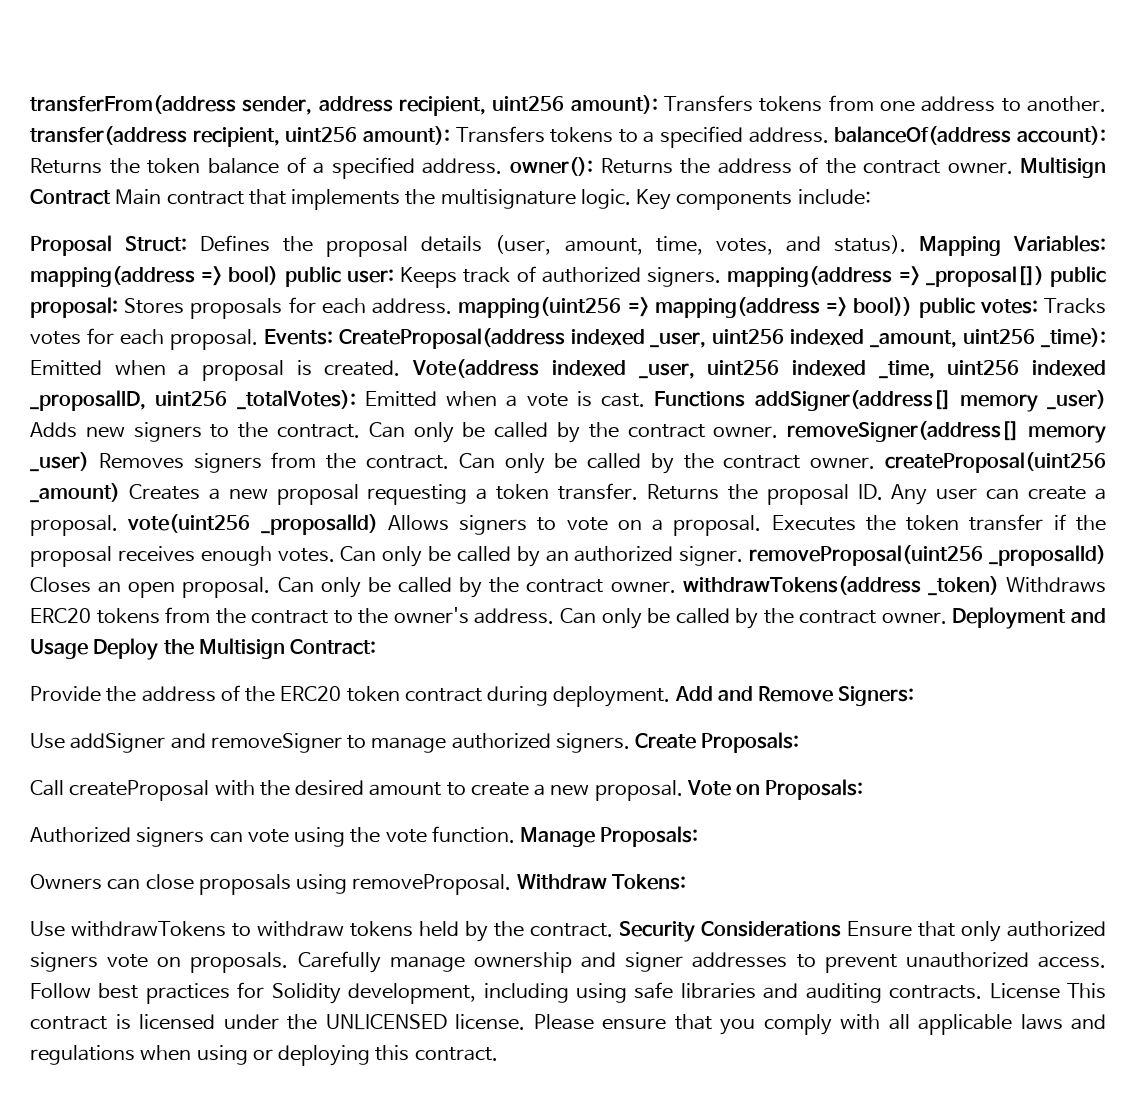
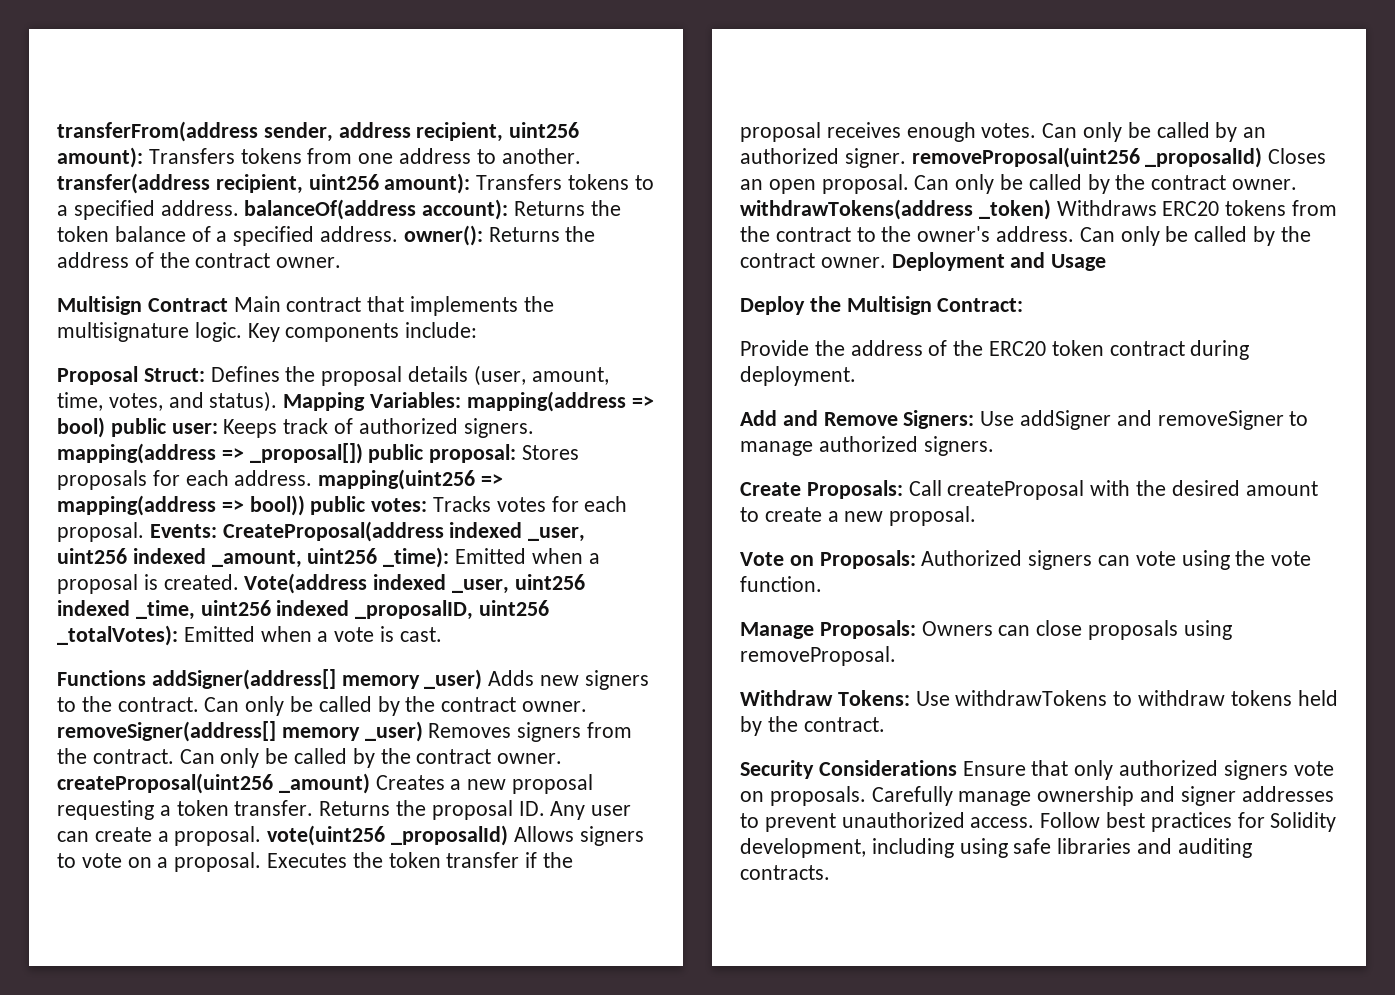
(1013, 168) none -> (342, 262) //
(646, 400) none -> (442, 634) //
(88, 649) none -> (1107, 262) //
(671, 696) none -> (856, 376) //
(915, 696) // -> (975, 419) none
(630, 743) none -> (994, 446) //
(800, 742) // -> (903, 489) none
(683, 790) none -> (977, 516) //
(864, 789) // -> (916, 559) none
(515, 834) none -> (822, 584) //
(699, 836) // -> (916, 629) none
(512, 884) none -> (896, 656) //
(686, 882) // -> (910, 698) none
(614, 930) none -> (885, 724) //
[989,983,1106,999] [30,1014,1107,1035] [30,1045,498,1066] License This contract is licensed under the UNLICENSED license. Please ensure that you comply with all applicable laws and regulations when using or deploying this contract. -> (830, 872) none

